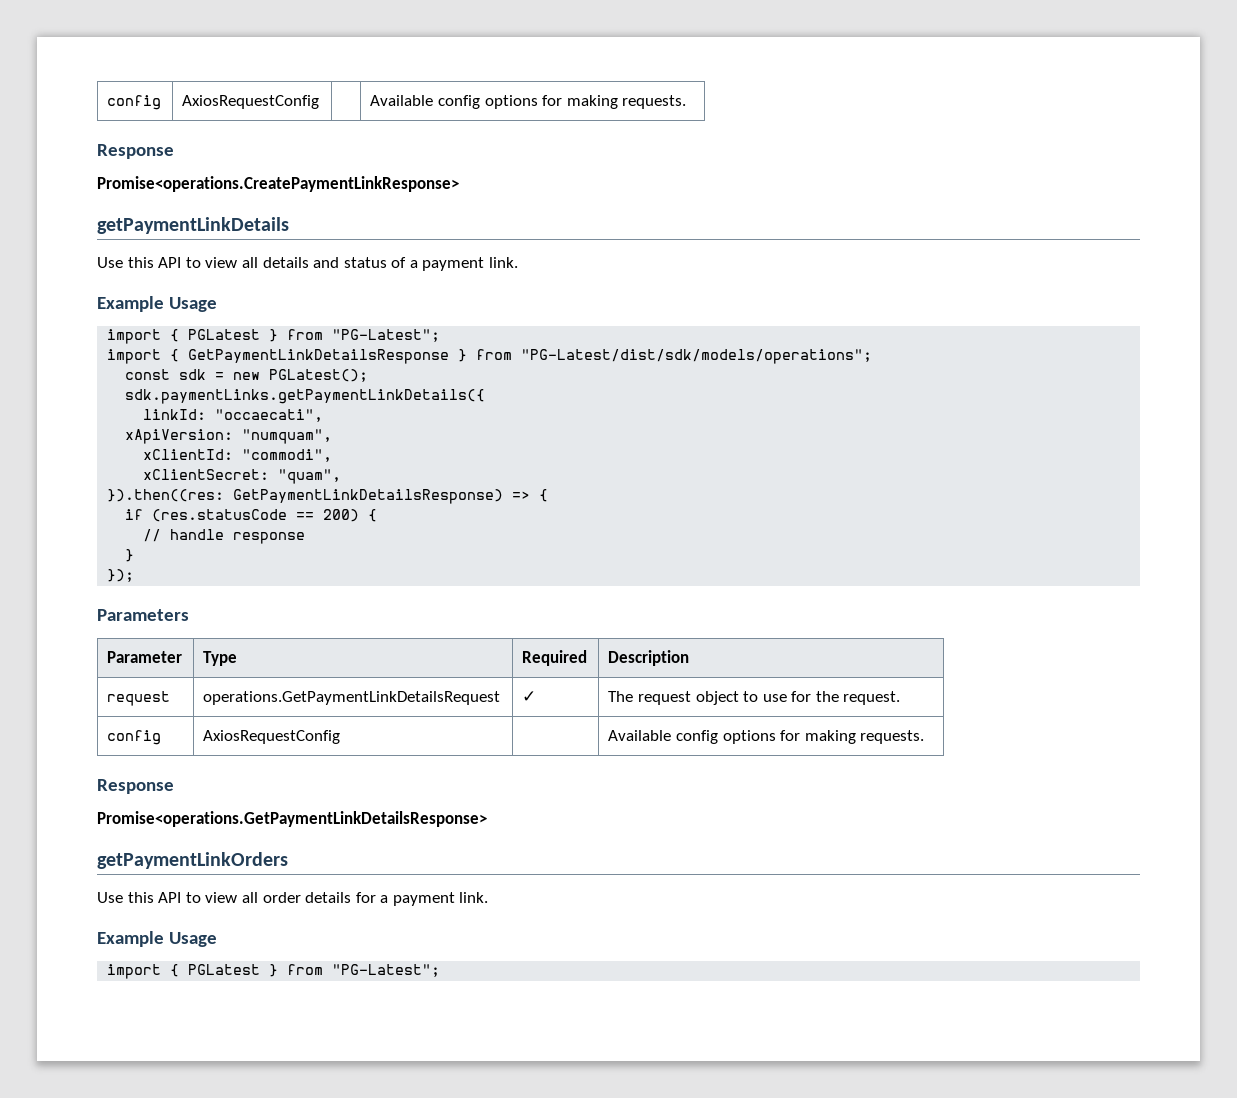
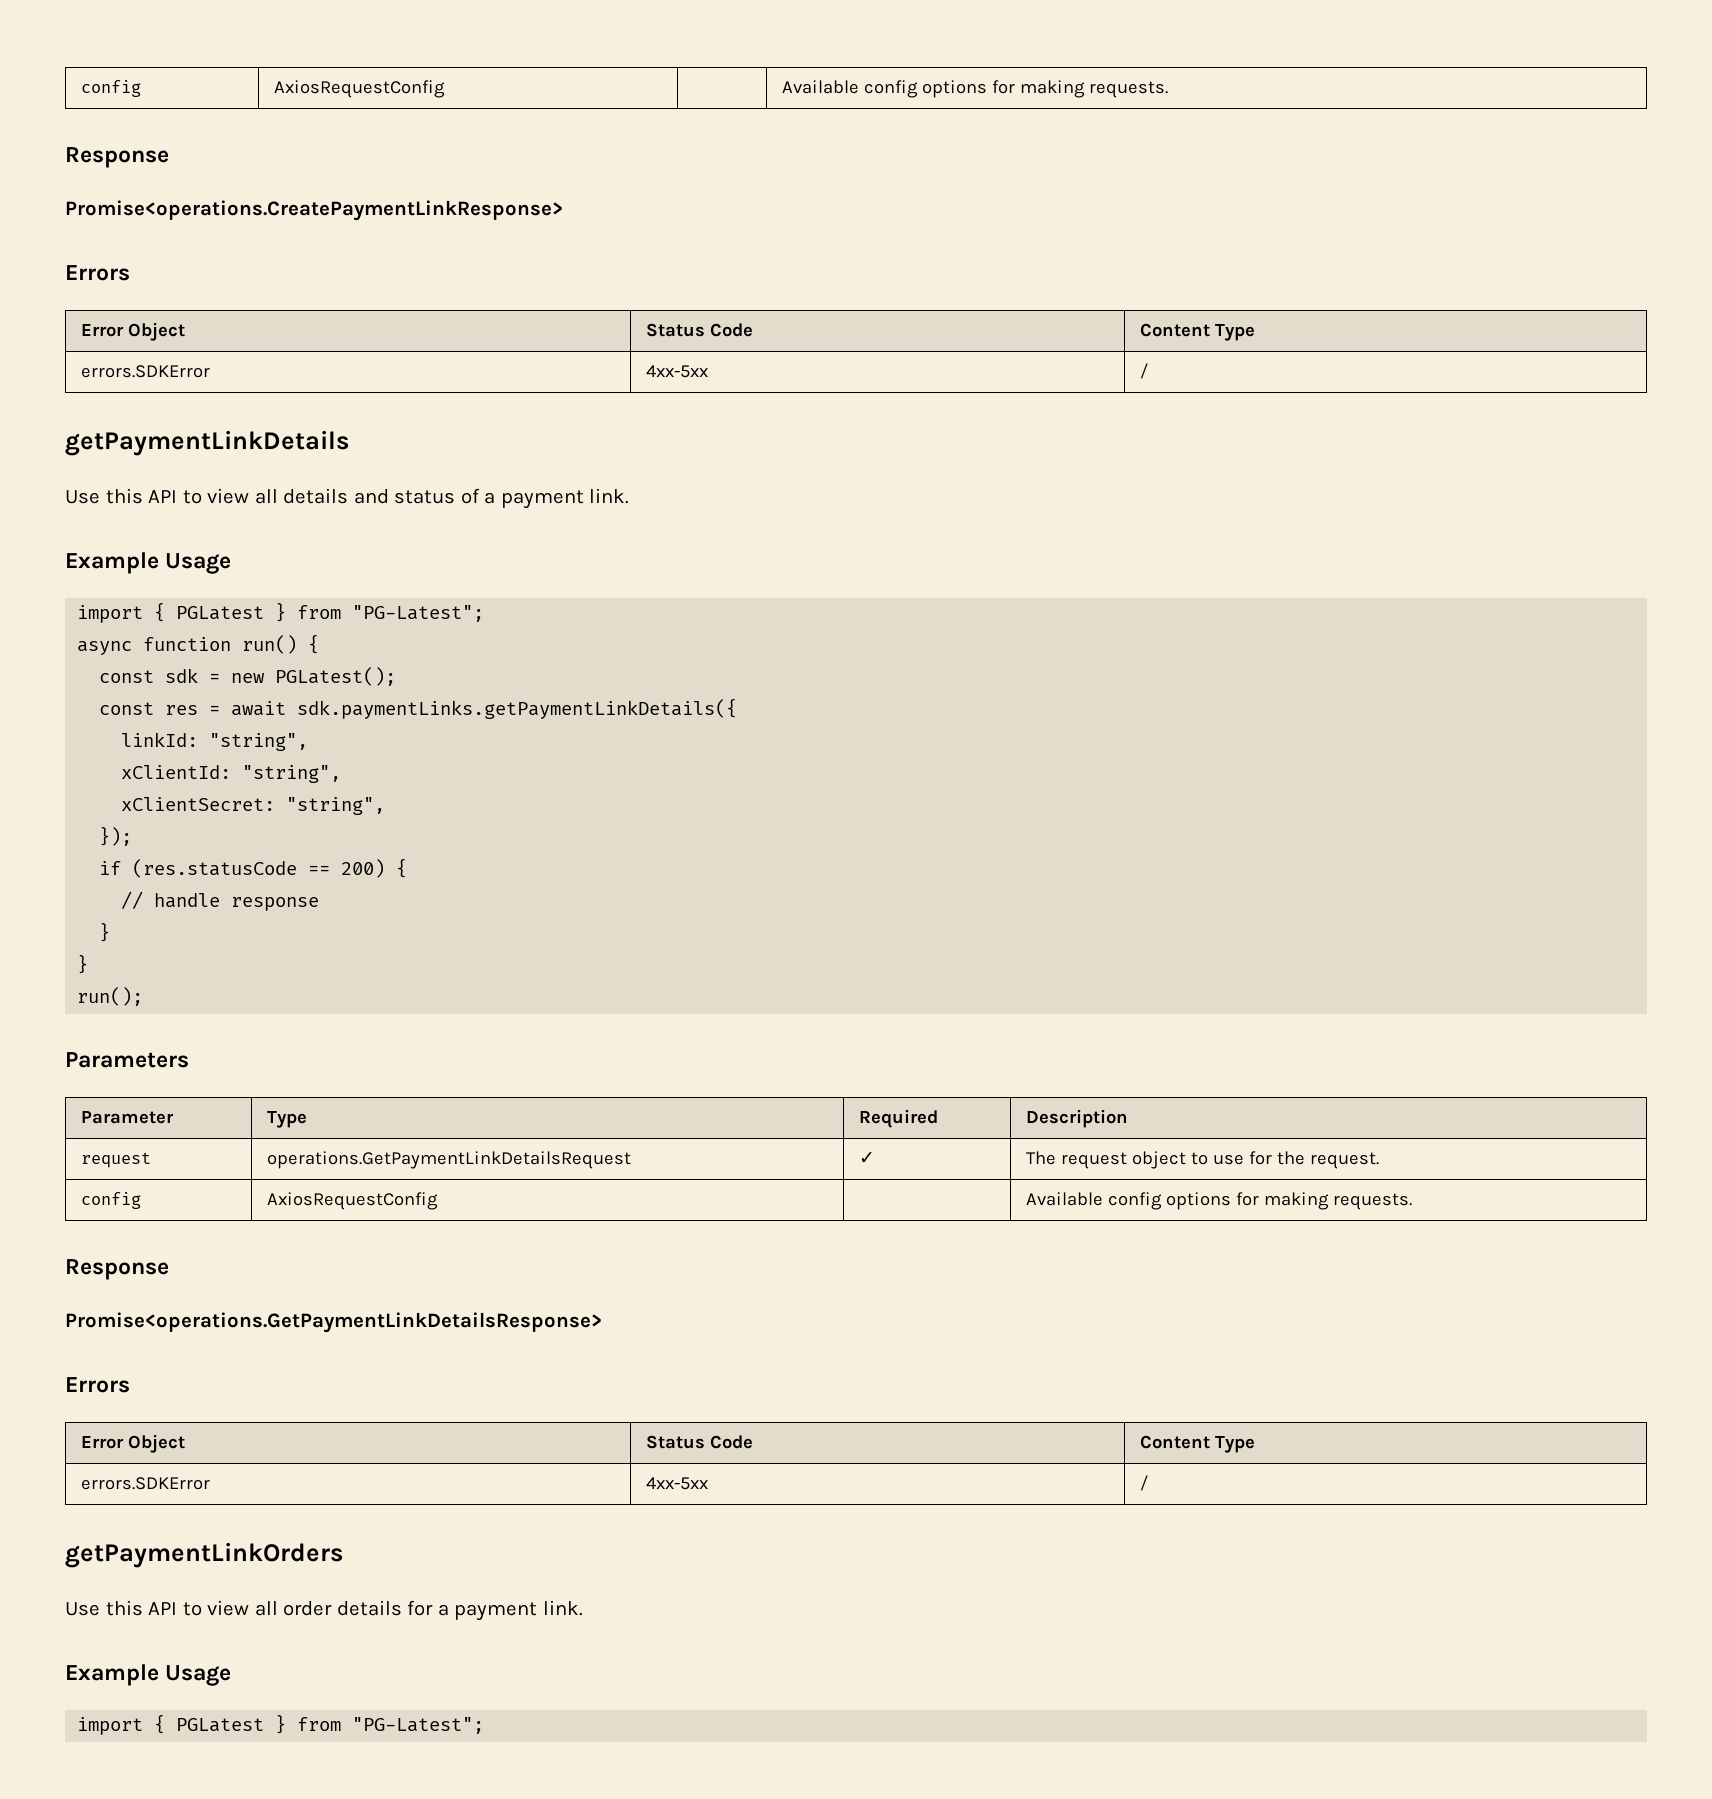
(459, 184) none -> [65,265,130,281] [81,322,186,341] [646,323,754,337] [1140,323,1256,341] [81,365,211,378] [646,365,709,378] [1140,363,1149,379] // Errors // Error Object | Status Code | Content Type // errors.SDKError | 4xx-5xx | /
[107,349,873,364] import { GetPaymentLinkDetailsResponse } from "PG-Latest/dist/sdk/models/operations"; -> [77,634,320,655] async function run() {
(369, 375) none -> [99,701,287,716] const res = await
[215,409,324,422] [125,429,333,444] "occaecati", // xApiVersion: "numquam", -> [209,733,309,751] "string",
[242,449,333,462] "commodi", -> [242,765,342,783] "string",
[278,469,342,484] [107,489,549,504] "quam", // }).then((res: GetPaymentLinkDetailsResponse) => { -> [286,797,386,815] [99,826,133,846] "string", // });
[107,569,135,582] }); -> [77,954,89,974] [77,987,144,1006] } // run();
(487, 819) none -> [65,1377,130,1393] [81,1434,186,1453] [646,1435,754,1449] [1140,1435,1256,1453] [81,1477,211,1490] [646,1477,709,1490] [1140,1475,1149,1491] // Errors // Error Object | Status Code | Content Type // errors.SDKError | 4xx-5xx | /

